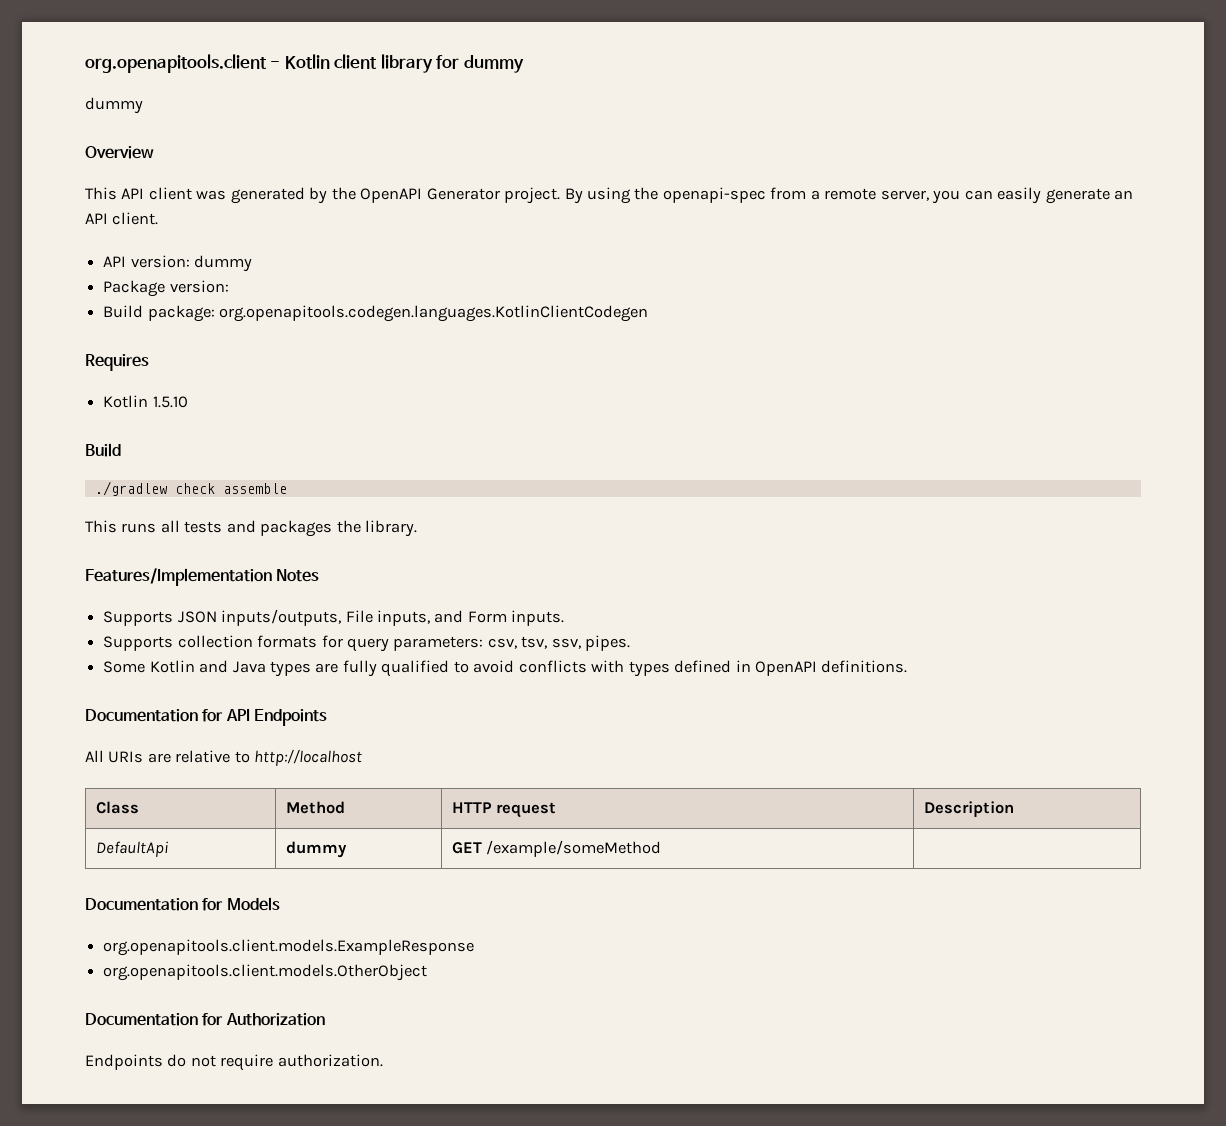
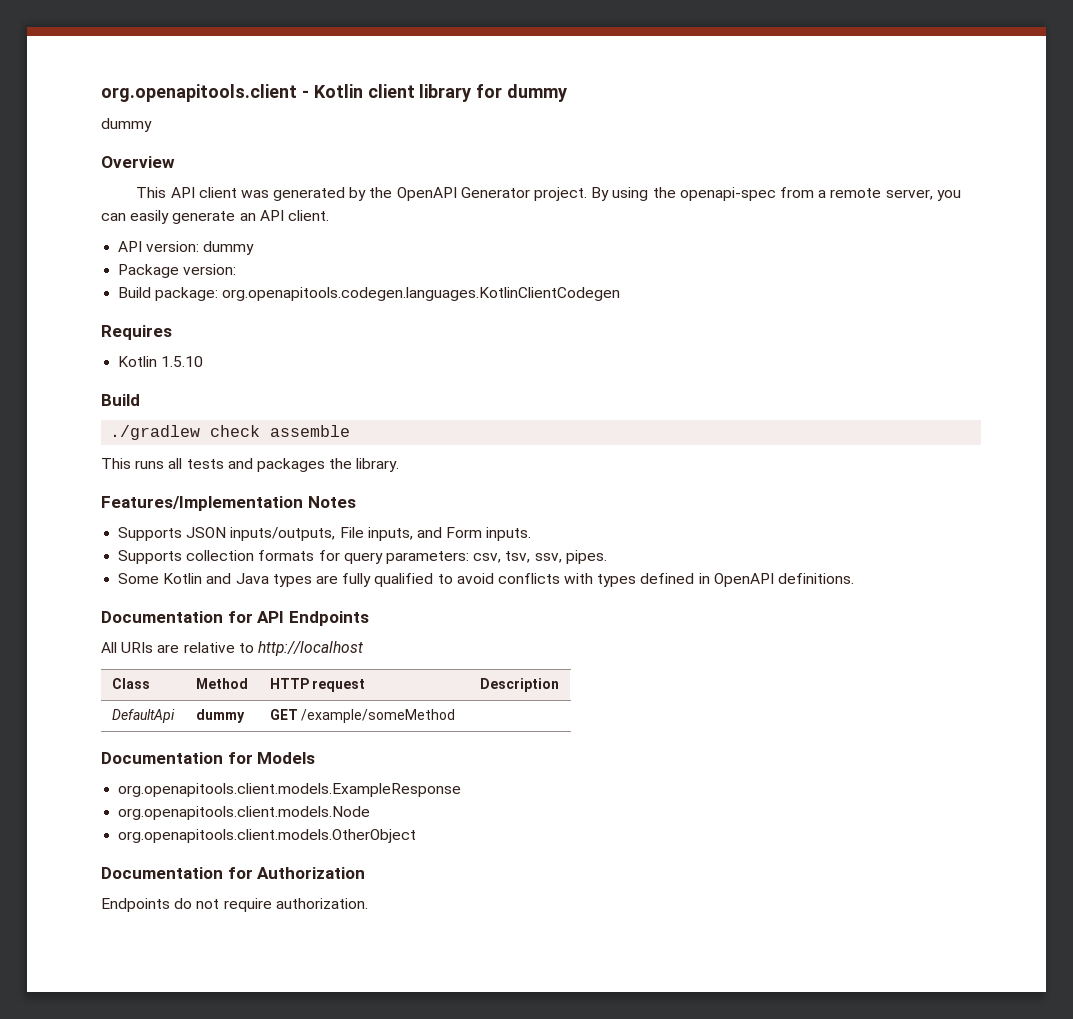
(475, 947) none -> [118,806,371,820] // org.openapitools.client.models.Node

